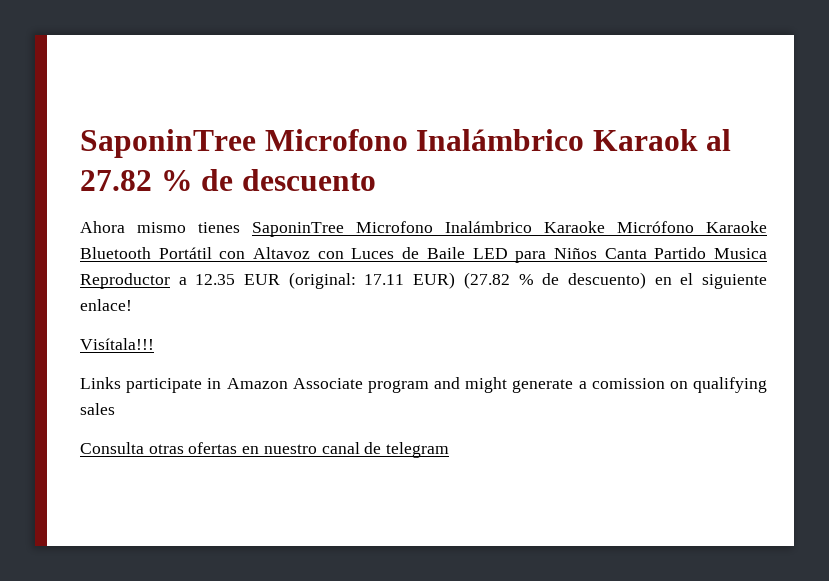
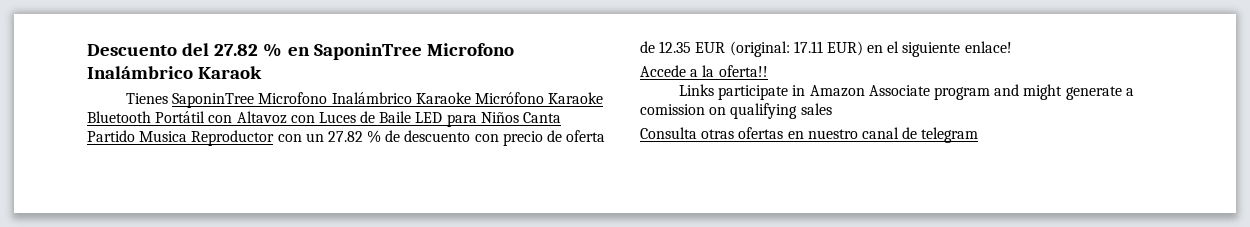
(80, 143) none -> [87,43,310,57] Descuento del 27.82 % en
[706,129,732,151] [80,169,376,191] [80,221,240,233] al 27.82 % de descuento // Ahora mismo tienes -> [126,93,169,104] // Tienes
[178,277,187,285] a -> [277,130,606,146] [640,41,655,53] con un 27.82 % de descuento con precio de oferta de
[463,272,646,289] (27.82 % de descuento) -> (863, 48) none
[80,338,154,350] Visítala!!! -> [640,65,768,77] Accede a la oferta!!

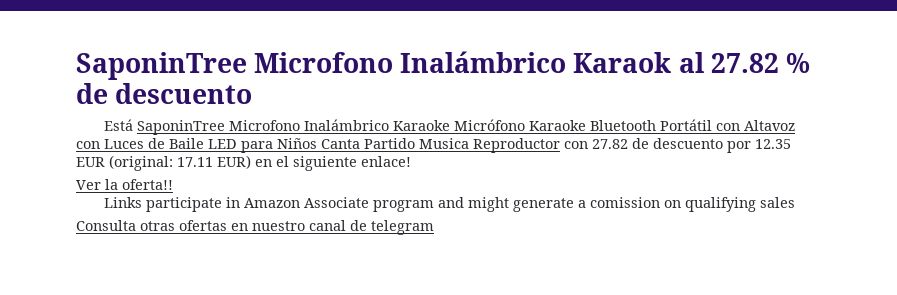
[87,43,310,57] Descuento del 27.82 % en -> (76, 66) none
[126,93,169,104] // Tienes -> [678,52,810,73] [76,83,253,104] [104,119,134,131] al 27.82 % de descuento // Está
[305,130,606,146] [640,41,655,53] un 27.82 % de descuento con precio de oferta de -> [592,138,751,153] 27.82 de descuento por
[640,65,699,77] Accede a -> [76,180,101,190] Ver

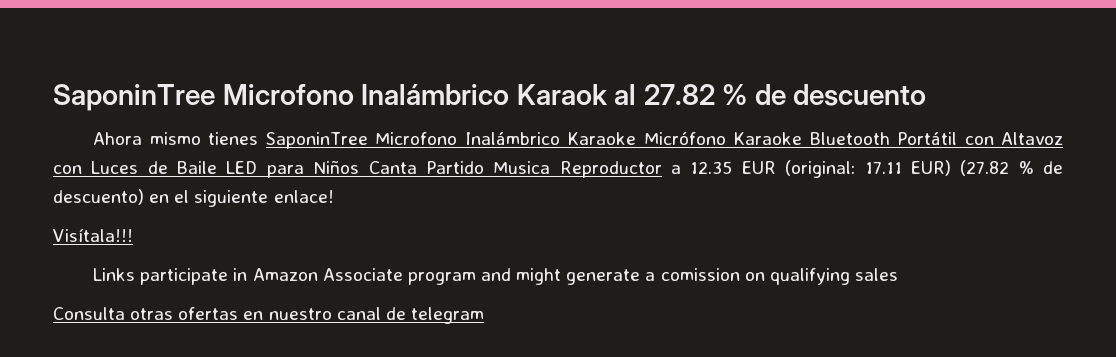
[104,119,134,131] Está -> [93,132,259,145] Ahora mismo tienes
[564,138,751,153] con 27.82 de descuento por -> [671,165,682,174] a
(251, 162) none -> [960,160,1063,176] [53,189,144,205] (27.82 % de descuento)
[76,179,173,190] Ver la oferta!! -> [53,228,133,242] Visítala!!!

